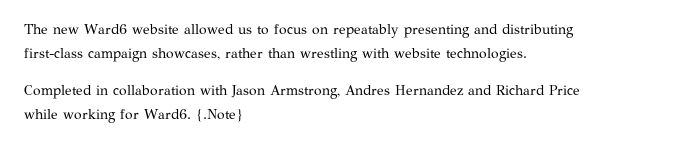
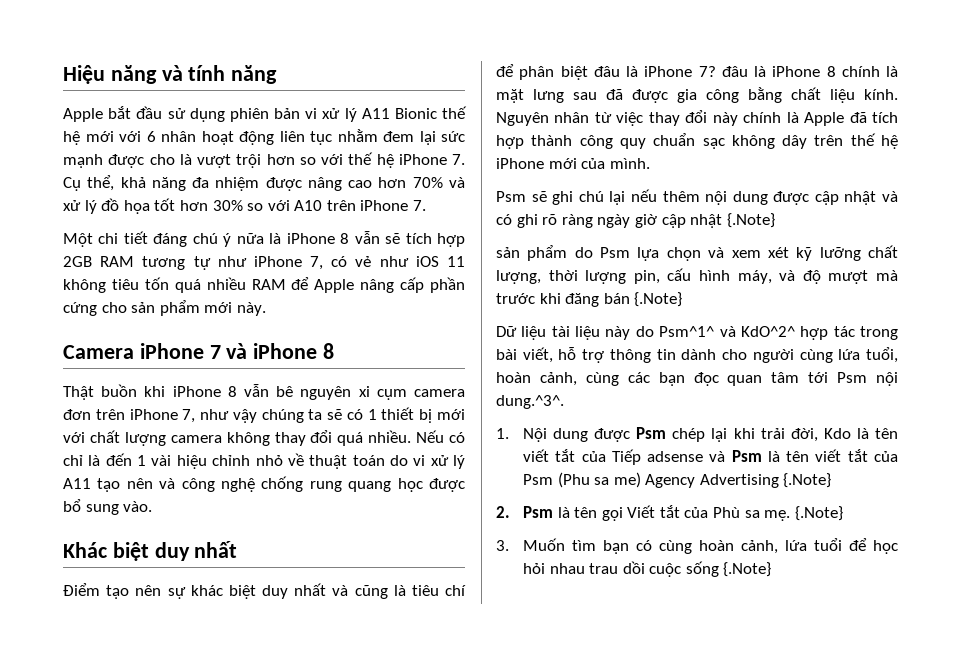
[24,24,574,38] [24,48,527,62] [24,85,580,99] [24,109,191,123] The new Ward6 website allowed us to focus on repeatably presenting and distributing first-class campaign showcases, rather than wrestling with website technologies. // Completed in collaboration with Jason Armstrong, Andres Hernandez and Richard Price while working for Ward6. -> [63,65,278,84] [63,106,467,122] [63,129,465,145] [63,152,465,168] [63,175,465,191] [63,198,427,214] [63,231,465,247] [63,256,466,270] [63,277,465,293] [63,300,266,316] [63,343,335,359] [63,384,465,400] [63,407,466,423] [63,430,465,446] [63,453,465,469] [63,476,465,492] [63,499,153,515] [63,541,238,561] [63,583,467,599] [496,64,898,80] [496,87,898,103] [496,110,898,126] [496,133,898,149] [496,158,650,169] [496,189,898,205] [496,213,775,228] [496,245,898,261] [496,268,898,284] [496,292,683,307] [496,326,898,340] [496,347,898,363] [496,372,898,386] [496,395,564,409] [496,427,899,442] [522,449,899,465] [522,472,832,488] [496,505,843,521] [496,538,898,554] [522,561,719,577] Hiệu năng và tính năng // Apple bắt đầu sử dụng phiên bản vi xử lý A11 Bionic thế hệ mới với 6 nhân hoạt động liên tục nhằm đem lại sức mạnh được cho là vượt trội hơn so với thế hệ iPhone 7. Cụ thể, khả năng đa nhiệm được nâng cao hơn 70% và xử lý đồ họa tốt hơn 30% so với A10 trên iPhone 7. // Một chi tiết đáng chú ý nữa là iPhone 8 vẫn sẽ tích hợp 2GB RAM tương tự như iPhone 7, có vẻ như iOS 11 không tiêu tốn quá nhiều RAM để Apple nâng cấp phần cứng cho sản phẩm mới này. // Camera iPhone 7 và iPhone 8 // Thật buồn khi iPhone 8 vẫn bê nguyên xi cụm camera đơn trên iPhone 7, như vậy chúng ta sẽ có 1 thiết bị mới với chất lượng camera không thay đổi quá nhiều. Nếu có chỉ là đến 1 vài hiệu chỉnh nhỏ về thuật toán do vi xử lý A11 tạo nên và công nghệ chống rung quang học được bổ sung vào. // Khác biệt duy nhất // Điểm tạo nên sự khác biệt duy nhất và cũng là tiêu chí để phân biệt đâu là iPhone 7? đâu là iPhone 8 chính là mặt lưng sau đã được gia công bằng chất liệu kính. Nguyên nhân từ việc thay đổi này chính là Apple đã tích hợp thành công quy chuẩn sạc không dây trên thế hệ iPhone mới của mình. // Psm sẽ ghi chú lại nếu thêm nội dung được cập nhật và có ghi rõ ràng ngày giờ cập nhật {.Note} // sản phẩm do Psm lựa chọn và xem xét kỹ lưỡng chất lượng, thời lượng pin, cấu hình máy, và độ mượt mà trước khi đăng bán {.Note} // Dữ liệu tài liệu này do Psm^1^ và KdO^2^ hợp tác trong bài viết, hỗ trợ thông tin dành cho người cùng lứa tuổi, hoàn cảnh, cùng các bạn đọc quan tâm tới Psm nội dung.^3^. // 1. Nội dung được Psm chép lại khi trải đời, Kdo là tên viết tắt của Tiếp adsense và Psm là tên viết tắt của Psm (Phu sa me) Agency Advertising {.Note} // 2. Psm là tên gọi Viết tắt của Phù sa mẹ. {.Note} // 3. Muốn tìm bạn có cùng hoàn cảnh, lứa tuổi để học hỏi nhau trau dồi cuộc sống

